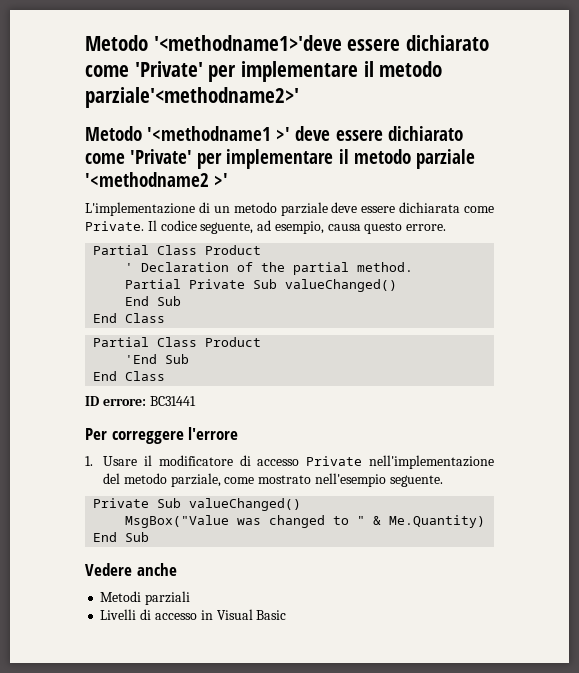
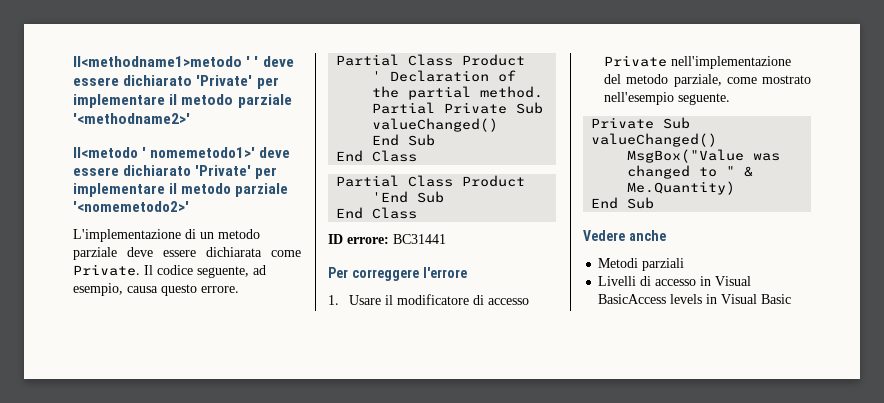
[85,35,490,51] [85,61,443,82] [85,87,299,108] [85,126,463,141] [85,149,475,169] [85,172,229,187] Metodo '<methodname1>'deve essere dichiarato come 'Private' per implementare il metodo parziale'<methodname2>' // Metodo '<methodname1 >' deve essere dichiarato come 'Private' per implementare il metodo parziale '<methodname2 >' -> [73,56,294,67] [73,75,279,89] [73,94,292,108] [73,113,190,124] [73,147,291,158] [73,165,278,179] [73,183,289,197] [73,201,189,212] Il<methodname1>metodo ' ' deve essere dichiarato 'Private' per implementare il metodo parziale '<methodname2>' // Il<metodo ' nomemetodo1>' deve essere dichiarato 'Private' per implementare il metodo parziale '<nomemetodo2>'
(253, 614) none -> [598,294,758,304] BasicAccess levels in Visual

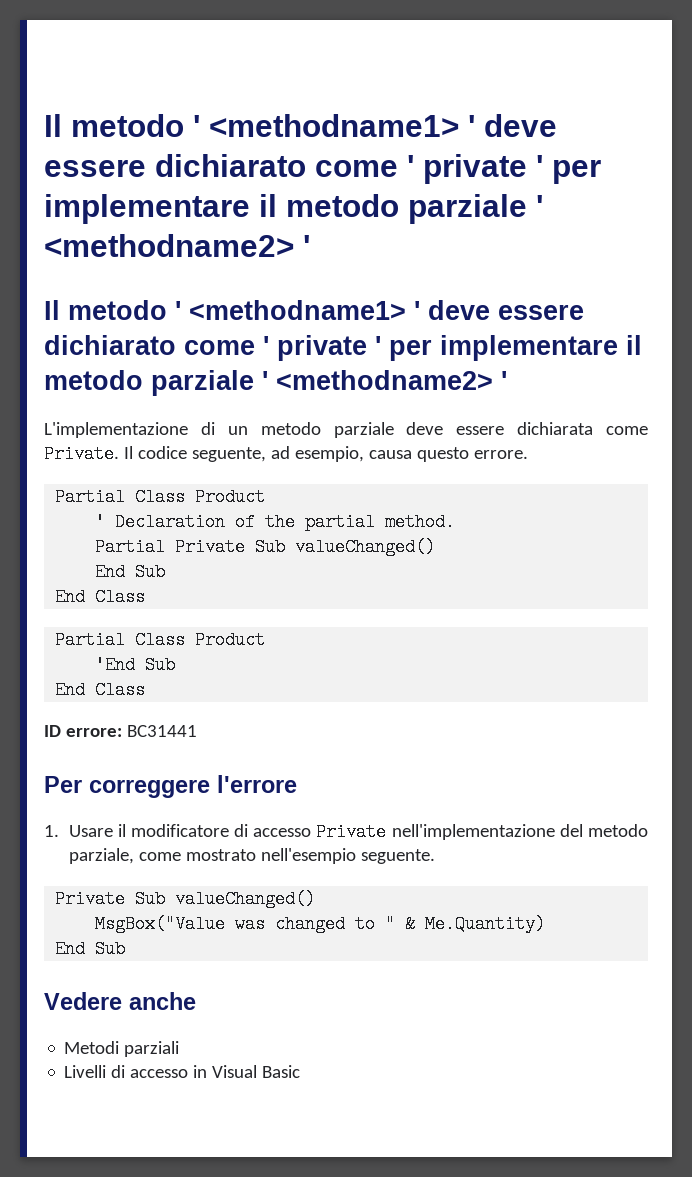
[73,56,294,67] [73,75,279,89] [73,94,292,108] [73,113,190,124] [73,147,291,158] [73,165,278,179] [73,183,289,197] [73,201,189,212] Il<methodname1>metodo ' ' deve essere dichiarato 'Private' per implementare il metodo parziale '<methodname2>' // Il<metodo ' nomemetodo1>' deve essere dichiarato 'Private' per implementare il metodo parziale '<nomemetodo2>' -> [44,114,557,137] [44,154,601,184] [44,194,543,224] [44,234,310,257] [44,300,584,320] [44,335,642,361] [44,370,507,396] Il metodo ' <methodname1> ' deve essere dichiarato come ' private ' per implementare il metodo parziale ' <methodname2> ' // Il metodo ' <methodname1> ' deve essere dichiarato come ' private ' per implementare il metodo parziale ' <methodname2> '
[598,294,758,304] BasicAccess levels in Visual -> (258, 1071) none

